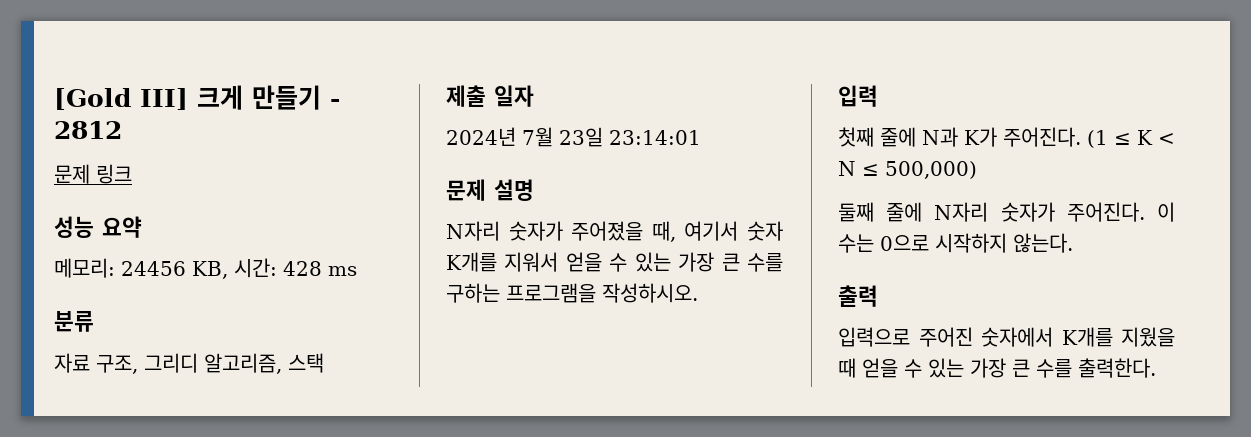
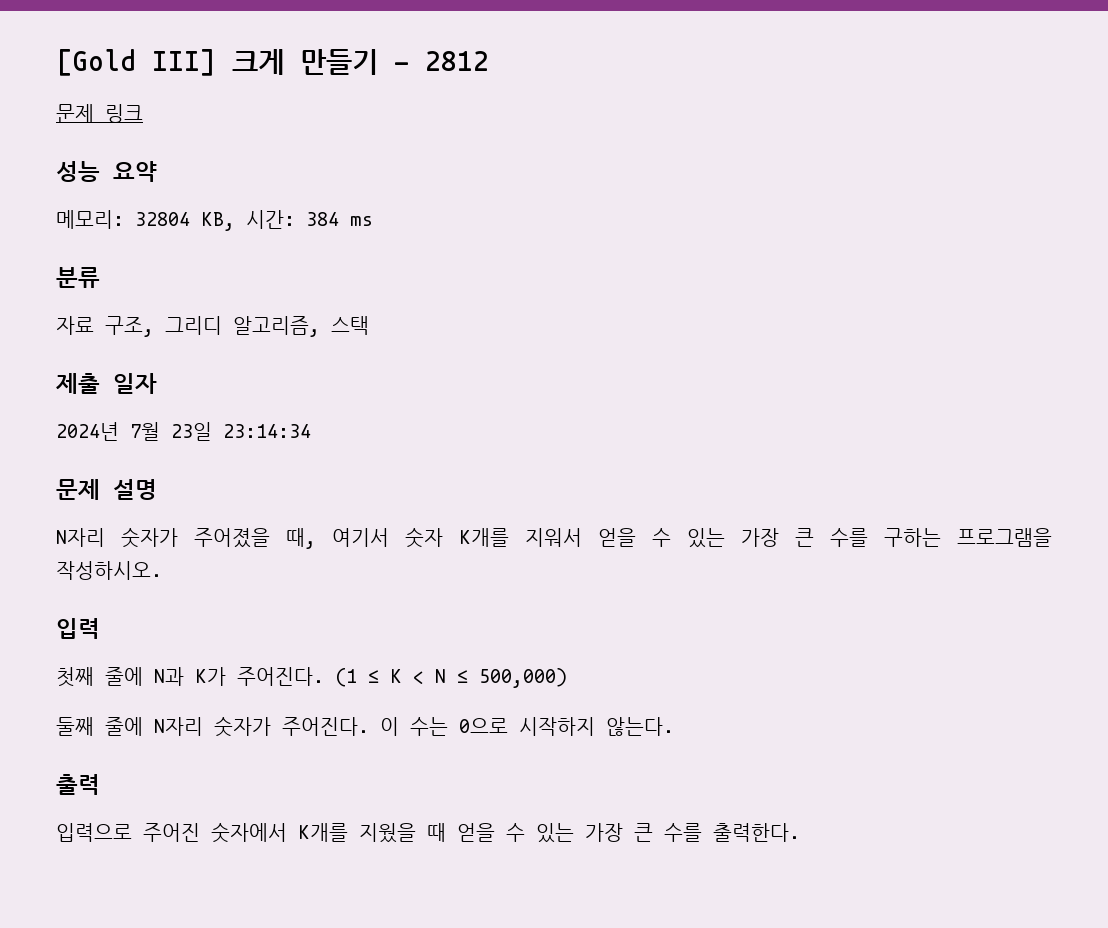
[121,261,186,276] 24456 -> [135,212,190,226] 32804
[283,261,322,276] 428 -> [306,212,339,226] 384
[609,130,701,145] 23:14:01 -> [223,424,311,438] 23:14:34

